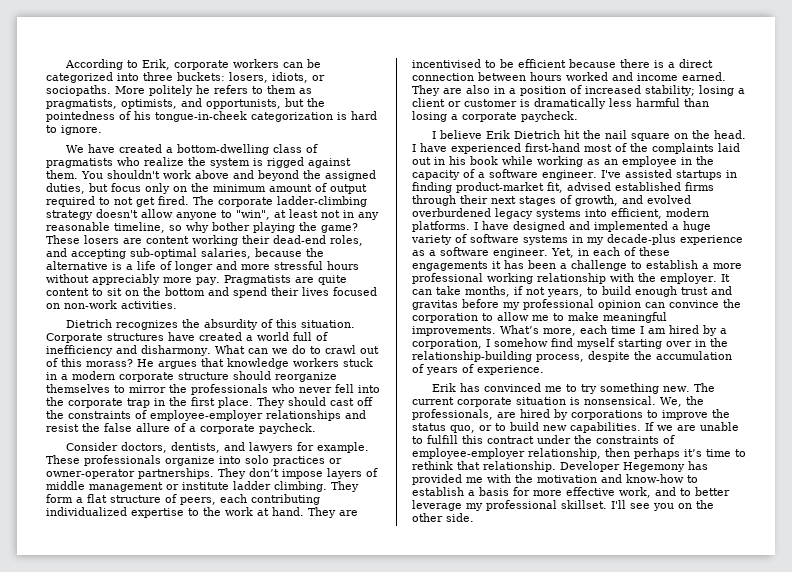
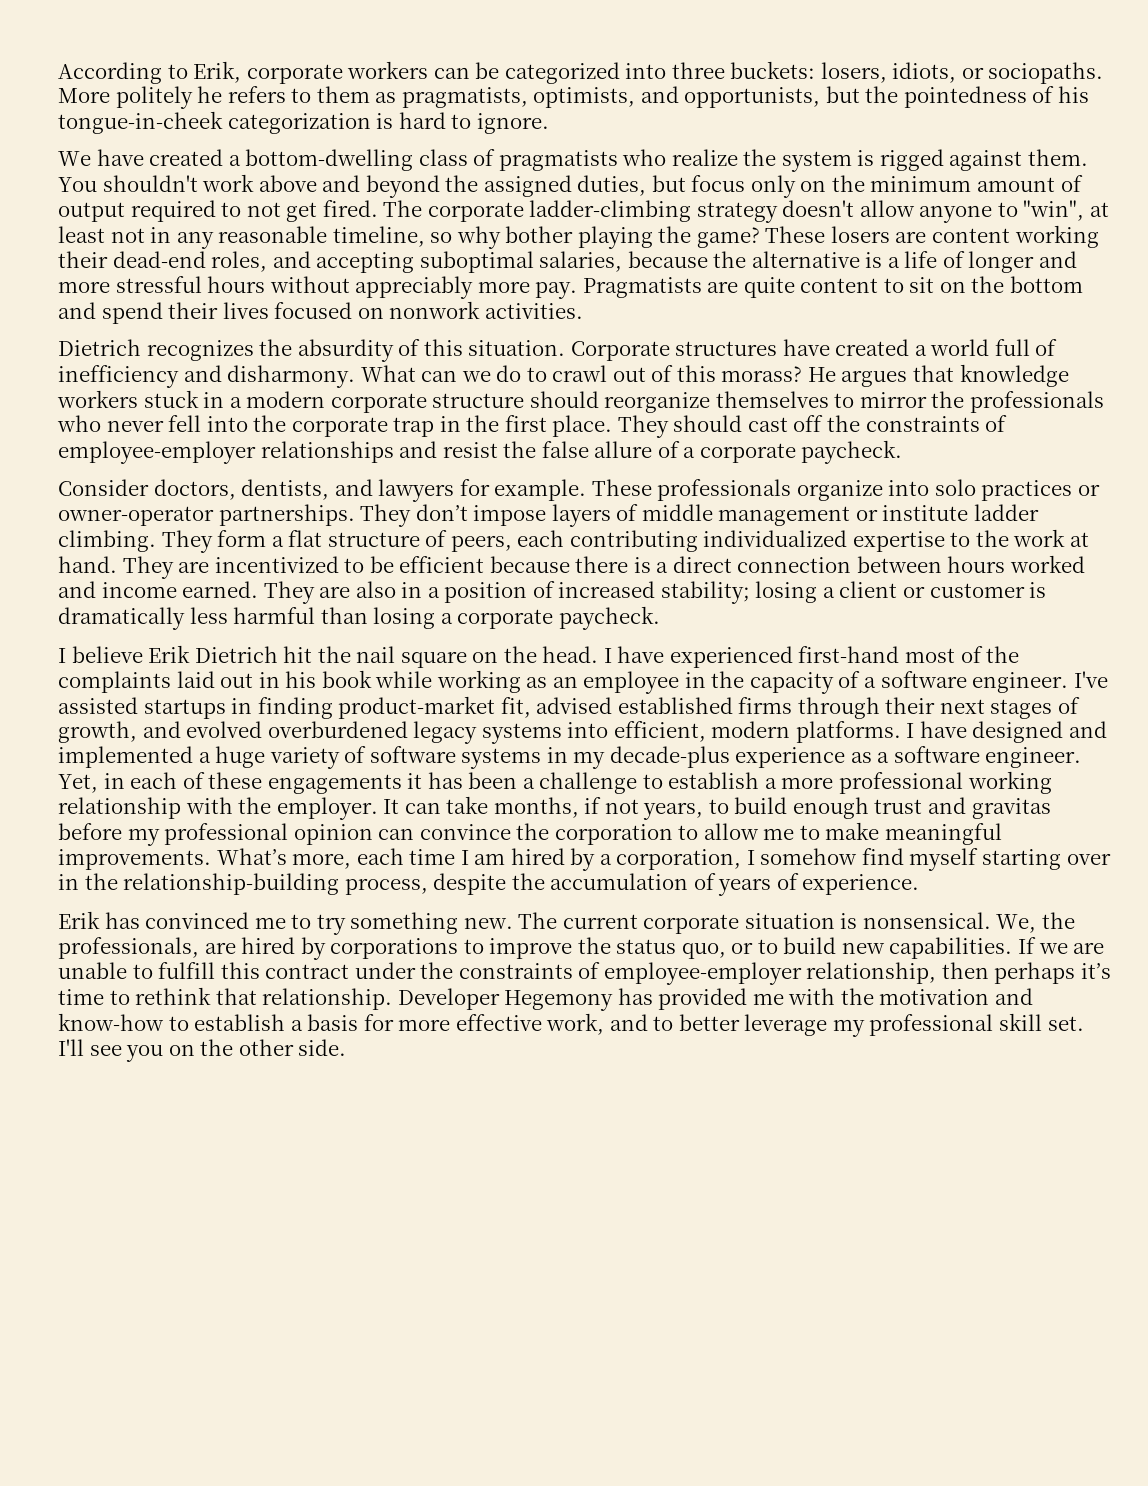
[130,248,197,259] sub-optimal -> [419,251,534,273] suboptimal
[64,300,117,309] non-work -> [389,301,481,319] nonwork
[412,59,481,68] incentivised -> [214,556,339,573] incentivized
[561,500,607,509] skillset. -> [999,1013,1084,1031] skill set.

